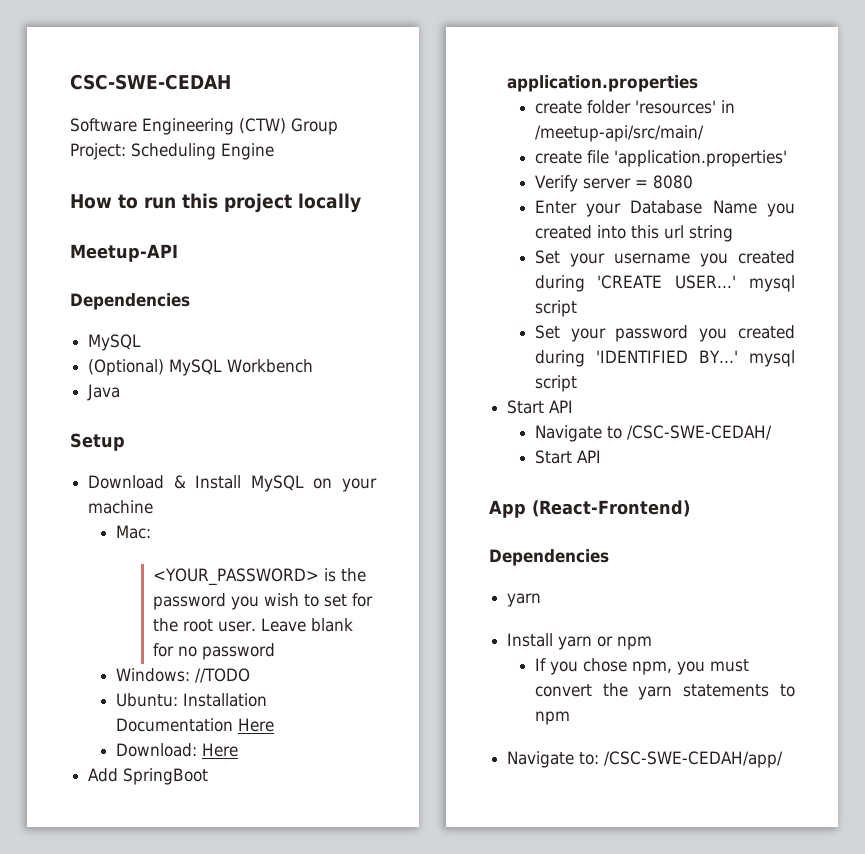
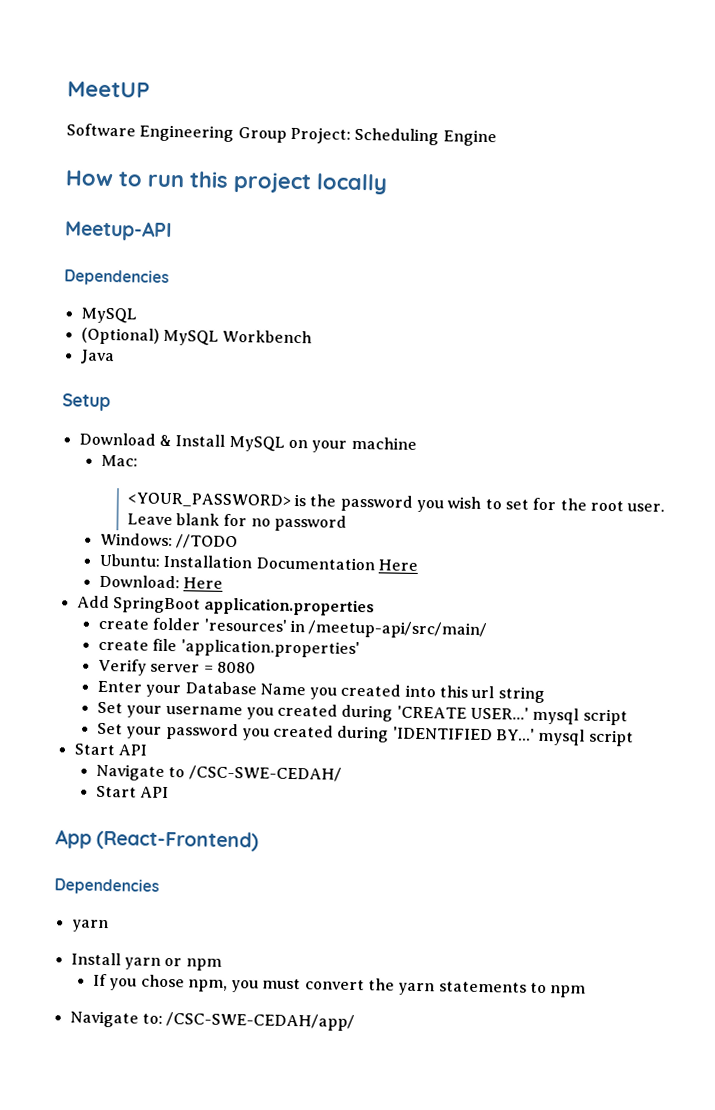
[70,74,231,90] CSC-SWE-CEDAH -> [67,81,150,98] MeetUP
[239,118,286,134] (CTW) -> (235, 133) none

